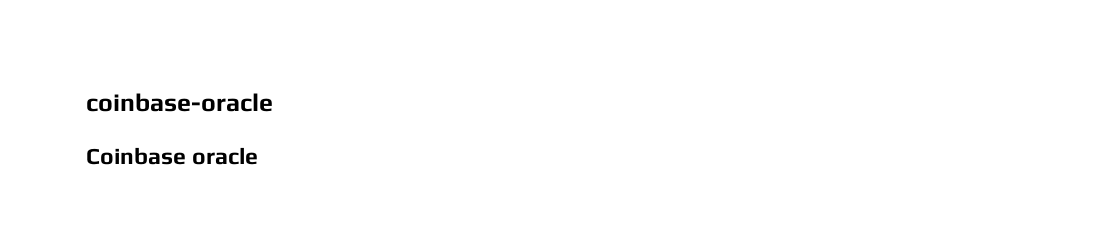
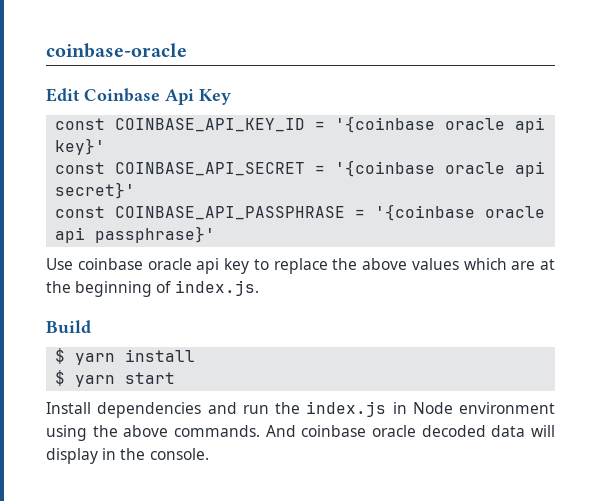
[86,147,259,165] Coinbase oracle -> [46,88,231,105] [55,116,546,133] [55,138,106,155] [55,160,546,177] [55,182,136,199] [55,204,546,221] [55,226,216,243] [46,258,555,274] [46,280,259,297] [46,320,91,333] [55,348,196,365] [55,370,176,387] [46,401,555,418] [46,425,555,441] [46,448,209,464] Edit Coinbase Api Key // const COINBASE_API_KEY_ID = '{coinbase oracle api key}' // const COINBASE_API_SECRET = '{coinbase oracle api secret}' // const COINBASE_API_PASSPHRASE = '{coinbase oracle api passphrase}' // Use coinbase oracle api key to replace the above values which are at the beginning of index.js. // Build // $ yarn install // $ yarn start // Install dependencies and run the index.js in Node environment using the above commands. And coinbase oracle decoded data will display in the console.

